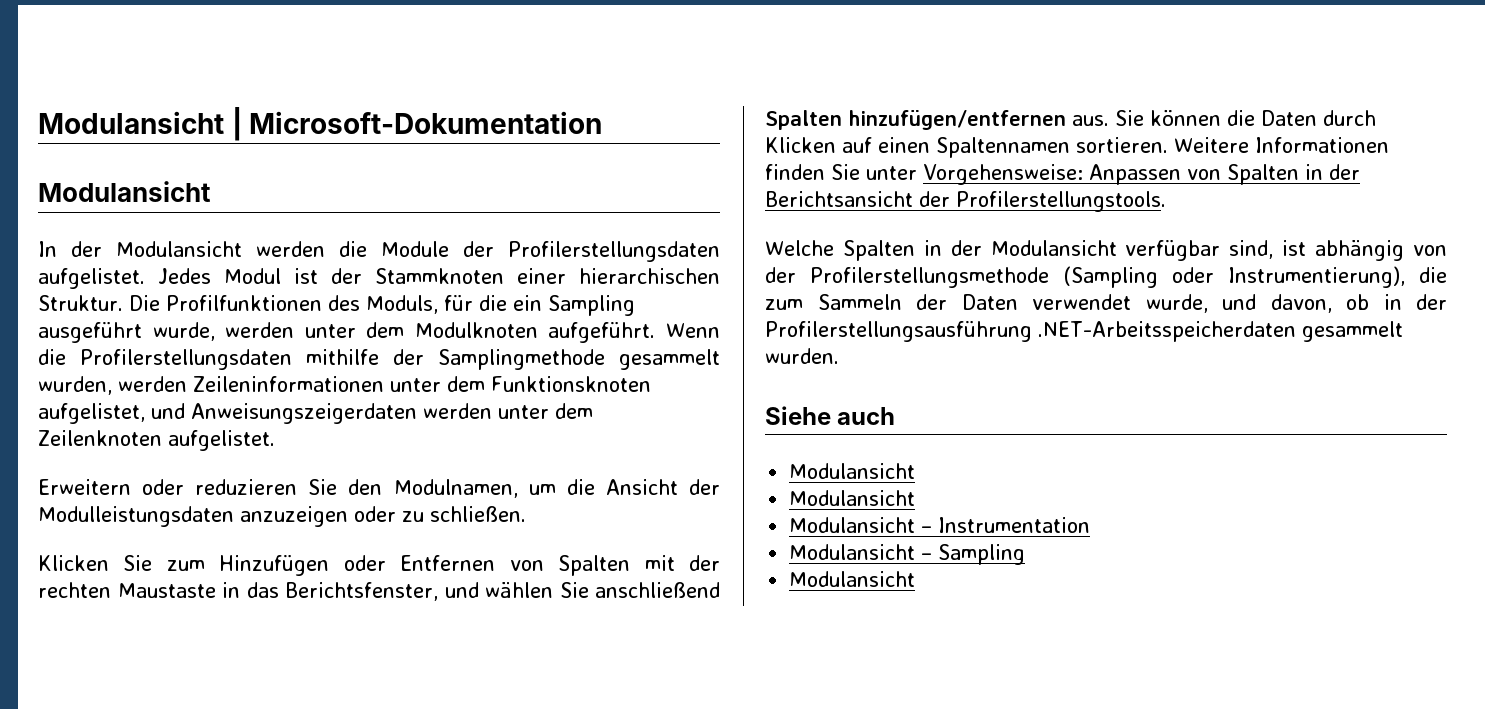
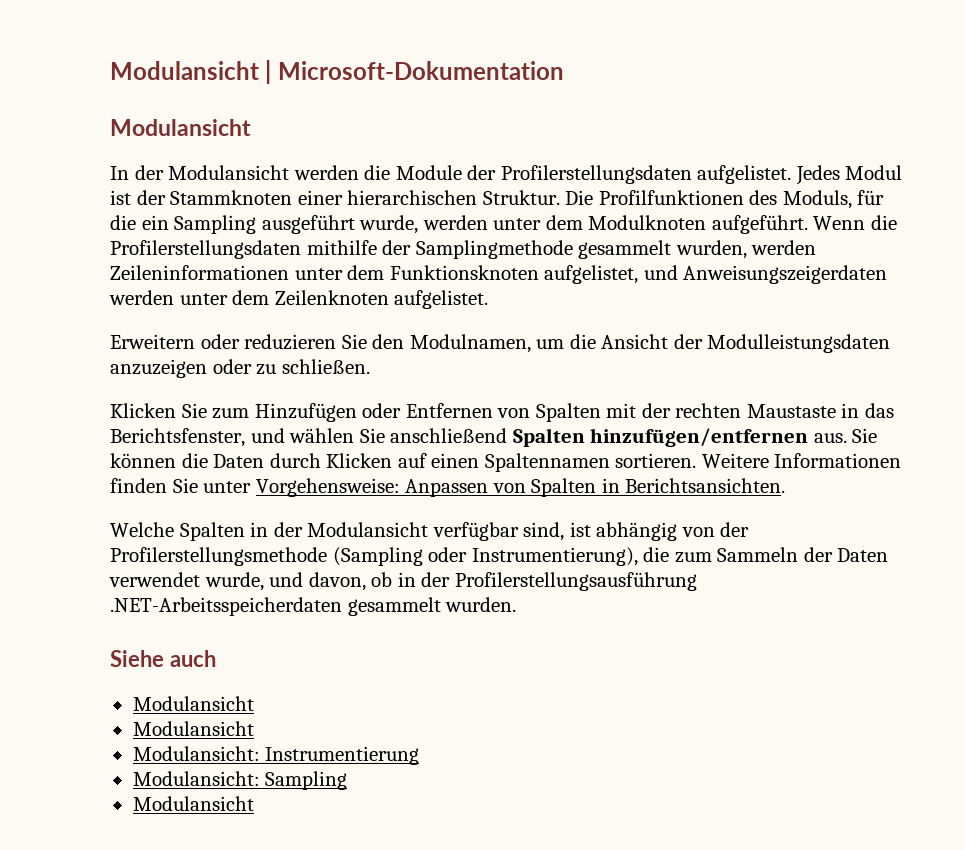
[1328,164,1360,180] [765,191,1166,212] der Berichtsansicht der Profilerstellungstools. -> [625,478,786,493] Berichtsansichten.
[789,517,1091,533] [789,544,933,560] Modulansicht – Instrumentation // Modulansicht – -> [132,746,420,765] [132,771,260,786] Modulansicht: Instrumentierung // Modulansicht:

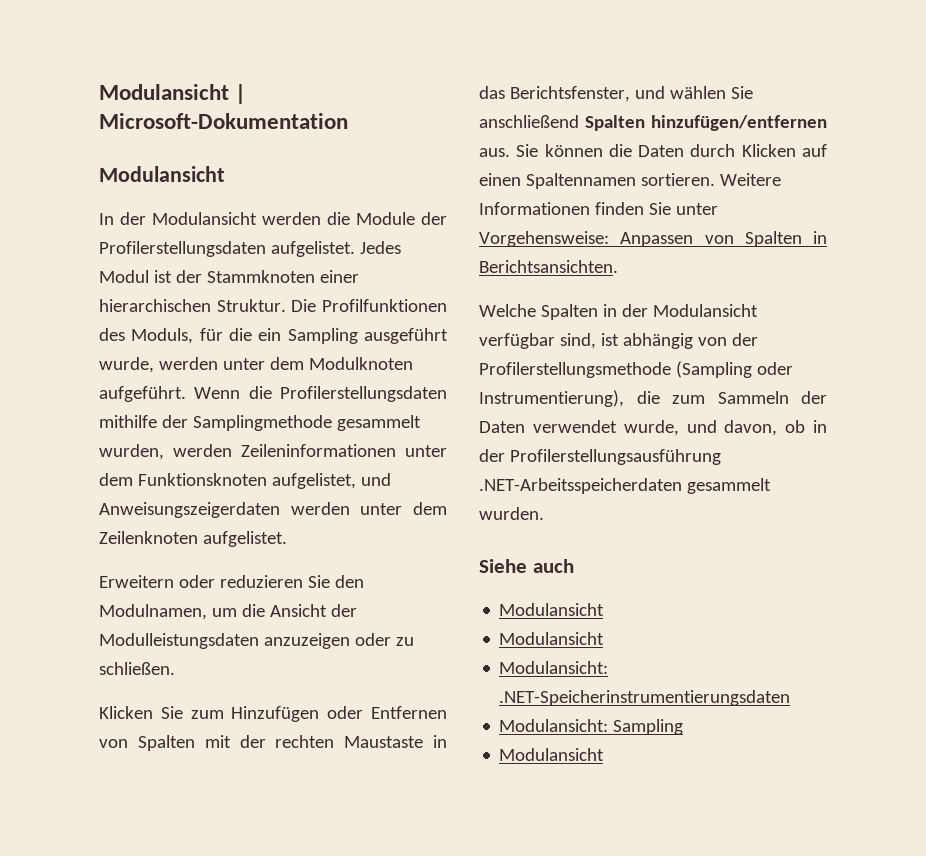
[265,746,420,765] Instrumentierung -> [499,690,791,706] .NET-Speicherinstrumentierungsdaten

